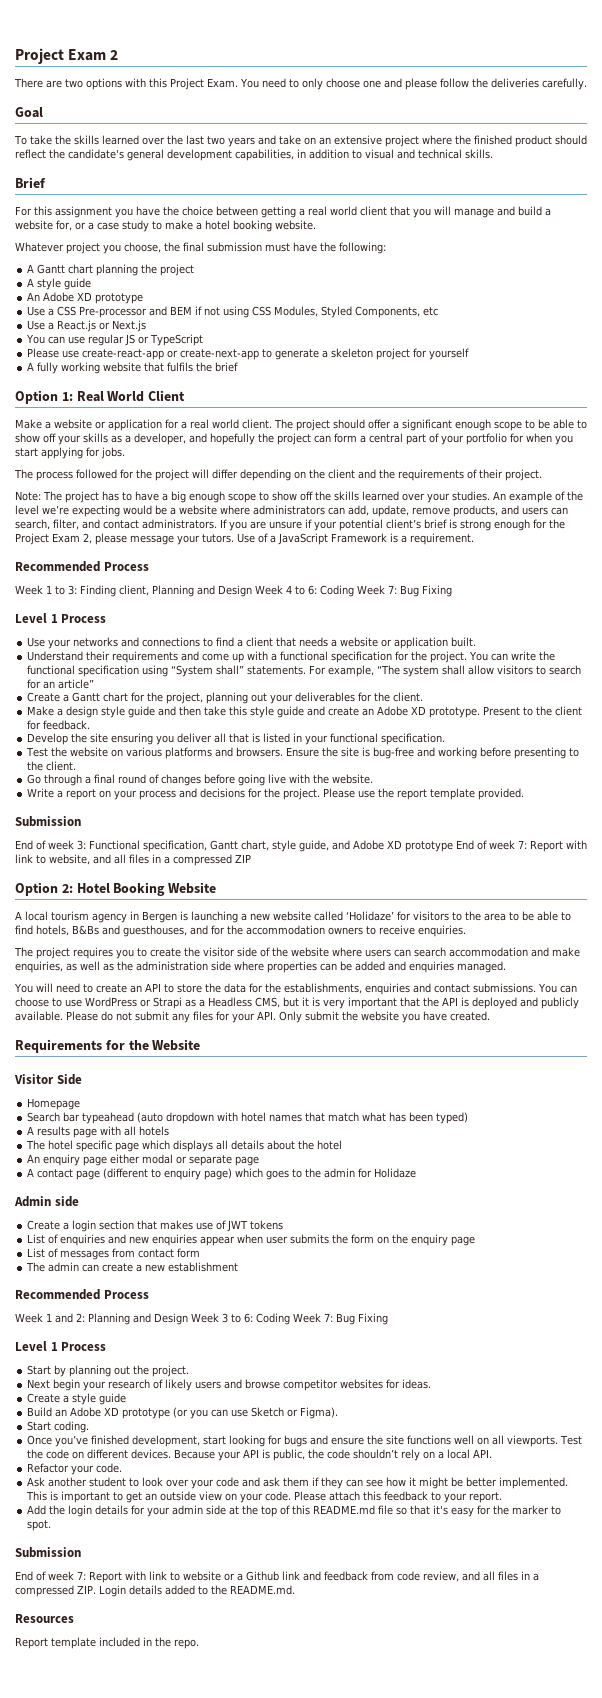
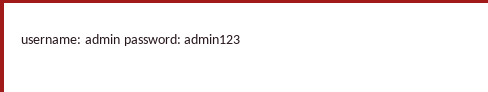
[15,48,119,64] [14,78,587,90] [15,107,43,118] [14,135,587,147] [15,149,493,161] [15,177,46,188] [15,206,551,218] [15,220,316,232] [15,242,386,254] [27,264,195,276] [27,278,92,290] [27,292,144,304] [27,306,439,318] [27,320,147,332] [26,334,204,346] [27,348,470,360] [27,362,239,374] [15,390,186,404] [15,419,587,431] [15,433,573,445] [15,447,125,459] [14,469,542,481] [15,491,583,503] [15,505,568,517] [15,519,565,531] [15,533,474,545] [15,561,149,572] [15,585,452,597] [15,613,107,623] [27,637,477,649] [27,651,556,663] [27,665,582,677] [27,679,95,689] [27,692,424,704] [27,706,583,718] [27,720,91,730] [27,733,446,745] [26,747,580,759] [27,761,77,771] [27,774,374,786] [27,788,525,800] [15,816,81,827] [15,840,587,852] [15,854,251,866] [15,882,217,896] [15,911,571,923] [15,925,466,937] [14,947,580,959] [15,961,506,973] [14,983,577,995] [15,997,579,1009] [15,1011,490,1023] [15,1039,201,1053] [14,1074,82,1085] [27,1098,81,1110] [27,1112,469,1124] [27,1126,170,1138] [26,1140,343,1152] [27,1154,260,1166] [27,1168,417,1180] [14,1196,79,1207] [27,1220,284,1232] [27,1234,476,1246] [27,1248,201,1260] [26,1262,239,1272] [15,1289,149,1300] [15,1313,388,1325] [15,1341,107,1351] [27,1365,190,1377] [27,1379,432,1391] [27,1393,127,1405] [27,1407,339,1419] [27,1421,90,1433] [27,1435,583,1447] [27,1449,493,1461] [27,1463,123,1475] [27,1477,569,1489] [26,1491,503,1503] [27,1505,562,1517] [27,1520,52,1531] [15,1547,81,1558] [15,1571,539,1583] [15,1585,295,1597] [15,1614,74,1623] [15,1637,199,1649] Project Exam 2 // There are two options with this Project Exam. You need to only choose one and please follow the deliveries carefully. // Goal // To take the skills learned over the last two years and take on an extensive project where the finished product should reflect the candidate's general development capabilities, in addition to visual and technical skills. // Brief // For this assignment you have the choice between getting a real world client that you will manage and build a website for, or a case study to make a hotel booking website. // Whatever project you choose, the final submission must have the following: // A Gantt chart planning the project // A style guide // An Adobe XD prototype // Use a CSS Pre-processor and BEM if not using CSS Modules, Styled Components, etc // Use a React.js or Next.js // You can use regular JS or TypeScript // Please use create-react-app or create-next-app to generate a skeleton project for yourself // A fully working website that fulfils the brief // Option 1: Real World Client // Make a website or application for a real world client. The project should offer a significant enough scope to be able to show off your skills as a developer, and hopefully the project can form a central part of your portfolio for when you start applying for jobs. // The process followed for the project will differ depending on the client and the requirements of their project. // Note: The project has to have a big enough scope to show off the skills learned over your studies. An example of the level we’re expecting would be a website where administrators can add, update, remove products, and users can search, filter, and contact administrators. If you are unsure if your potential client’s brief is strong enough for the Project Exam 2, please message your tutors. Use of a JavaScript Framework is a requirement. // Recommended Process // Week 1 to 3: Finding client, Planning and Design Week 4 to 6: Coding Week 7: Bug Fixing // Level 1 Process // Use your networks and connections to find a client that needs a website or application built. // Understand their requirements and come up with a functional specification for the project. You can write the functional specification using “System shall” statements. For example, “The system shall allow visitors to search for an article” // Create a Gantt chart for the project, planning out your deliverables for the client. // Make a design style guide and then take this style guide and create an Adobe XD prototype. Present to the client for feedback. // Develop the site ensuring you deliver all that is listed in your functional specification. // Test the website on various platforms and browsers. Ensure the site is bug-free and working before presenting to the client. // Go through a final round of changes before going live with the website. // Write a report on your process and decisions for the project. Please use the report template provided. // Submission // End of week 3: Functional specification, Gantt chart, style guide, and Adobe XD prototype End of week 7: Report with link to website, and all files in a compressed ZIP // Option 2: Hotel Booking Website // A local tourism agency in Bergen is launching a new website called ‘Holidaze’ for visitors to the area to be able to find hotels, B&Bs and guesthouses, and for the accommodation owners to receive enquiries. // The project requires you to create the visitor side of the website where users can search accommodation and make enquiries, as well as the administration side where properties can be added and enquiries managed. // You will need to create an API to store the data for the establishments, enquiries and contact submissions. You can choose to use WordPress or Strapi as a Headless CMS, but it is very important that the API is deployed and publicly available. Please do not submit any files for your API. Only submit the website you have created. // Requirements for the Website // Visitor Side // Homepage // Search bar typeahead (auto dropdown with hotel names that match what has been typed) // A results page with all hotels // The hotel specific page which displays all details about the hotel // An enquiry page either modal or separate page // A contact page (different to enquiry page) which goes to the admin for Holidaze // Admin side // Create a login section that makes use of JWT tokens // List of enquiries and new enquiries appear when user submits the form on the enquiry page // List of messages from contact form // The admin can create a new establishment // Recommended Process // Week 1 and 2: Planning and Design Week 3 to 6: Coding Week 7: Bug Fixing // Level 1 Process // Start by planning out the project. // Next begin your research of likely users and browse competitor websites for ideas. // Create a style guide // Build an Adobe XD prototype (or you can use Sketch or Figma). // Start coding. // Once you’ve finished development, start looking for bugs and ensure the site functions well on all viewports. Test the code on different devices. Because your API is public, the code shouldn’t rely on a local API. // Refactor your code. // Ask another student to look over your code and ask them if they can see how it might be better implemented. This is important to get an outside view on your code. Please attach this feedback to your report. // Add the login details for your admin side at the top of this README.md file so that it's easy for the marker to spot. // Submission // End of week 7: Report with link to website or a Github link and feedback from code review, and all files in a compressed ZIP. Login details added to the README.md. // Resources // Report template included in the repo. -> [21,34,241,46] username: admin password: admin123

